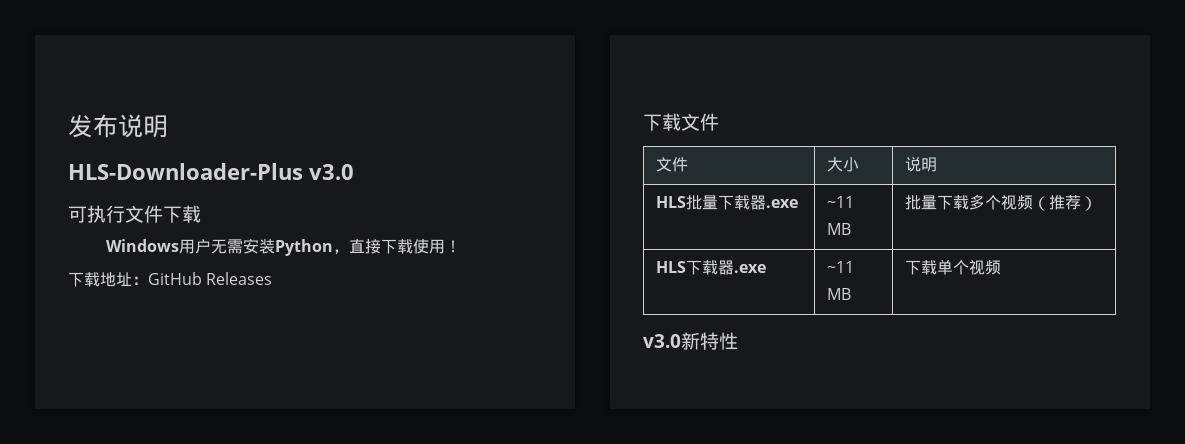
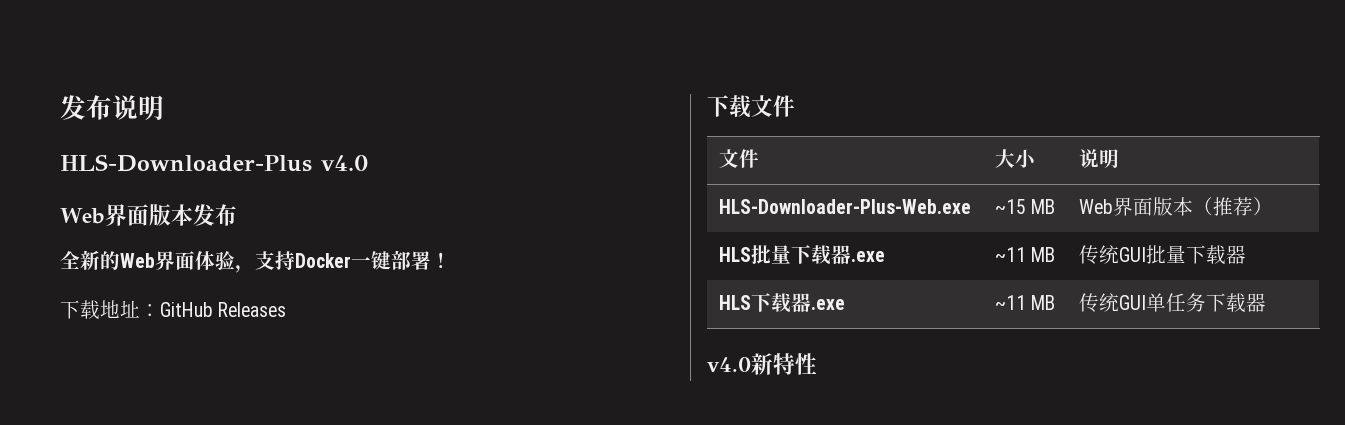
[309,164,354,180] [68,205,201,223] [105,238,445,256] v3.0 // 可执行文件下载 // Windows用户无需安装Python，直接下载使用 -> [321,155,369,171] [60,204,237,226] [60,250,431,273] v4.0 // Web界面版本发布 // 全新的Web界面体验，支持Docker一键部署
(937, 164) none -> [718,199,971,214] [994,199,1055,214] [1078,197,1273,216] // HLS-Downloader-Plus-Web.exe | ~15 MB | Web界面版本（推荐）
[904,194,1097,211] 批量下载多个视频（推荐） -> [1078,245,1246,265] 传统GUI批量下载器
[904,259,1001,275] [643,334,681,348] 下载单个视频 // v3.0 -> [1078,293,1266,313] [707,357,751,372] 传统GUI单任务下载器 // v4.0

